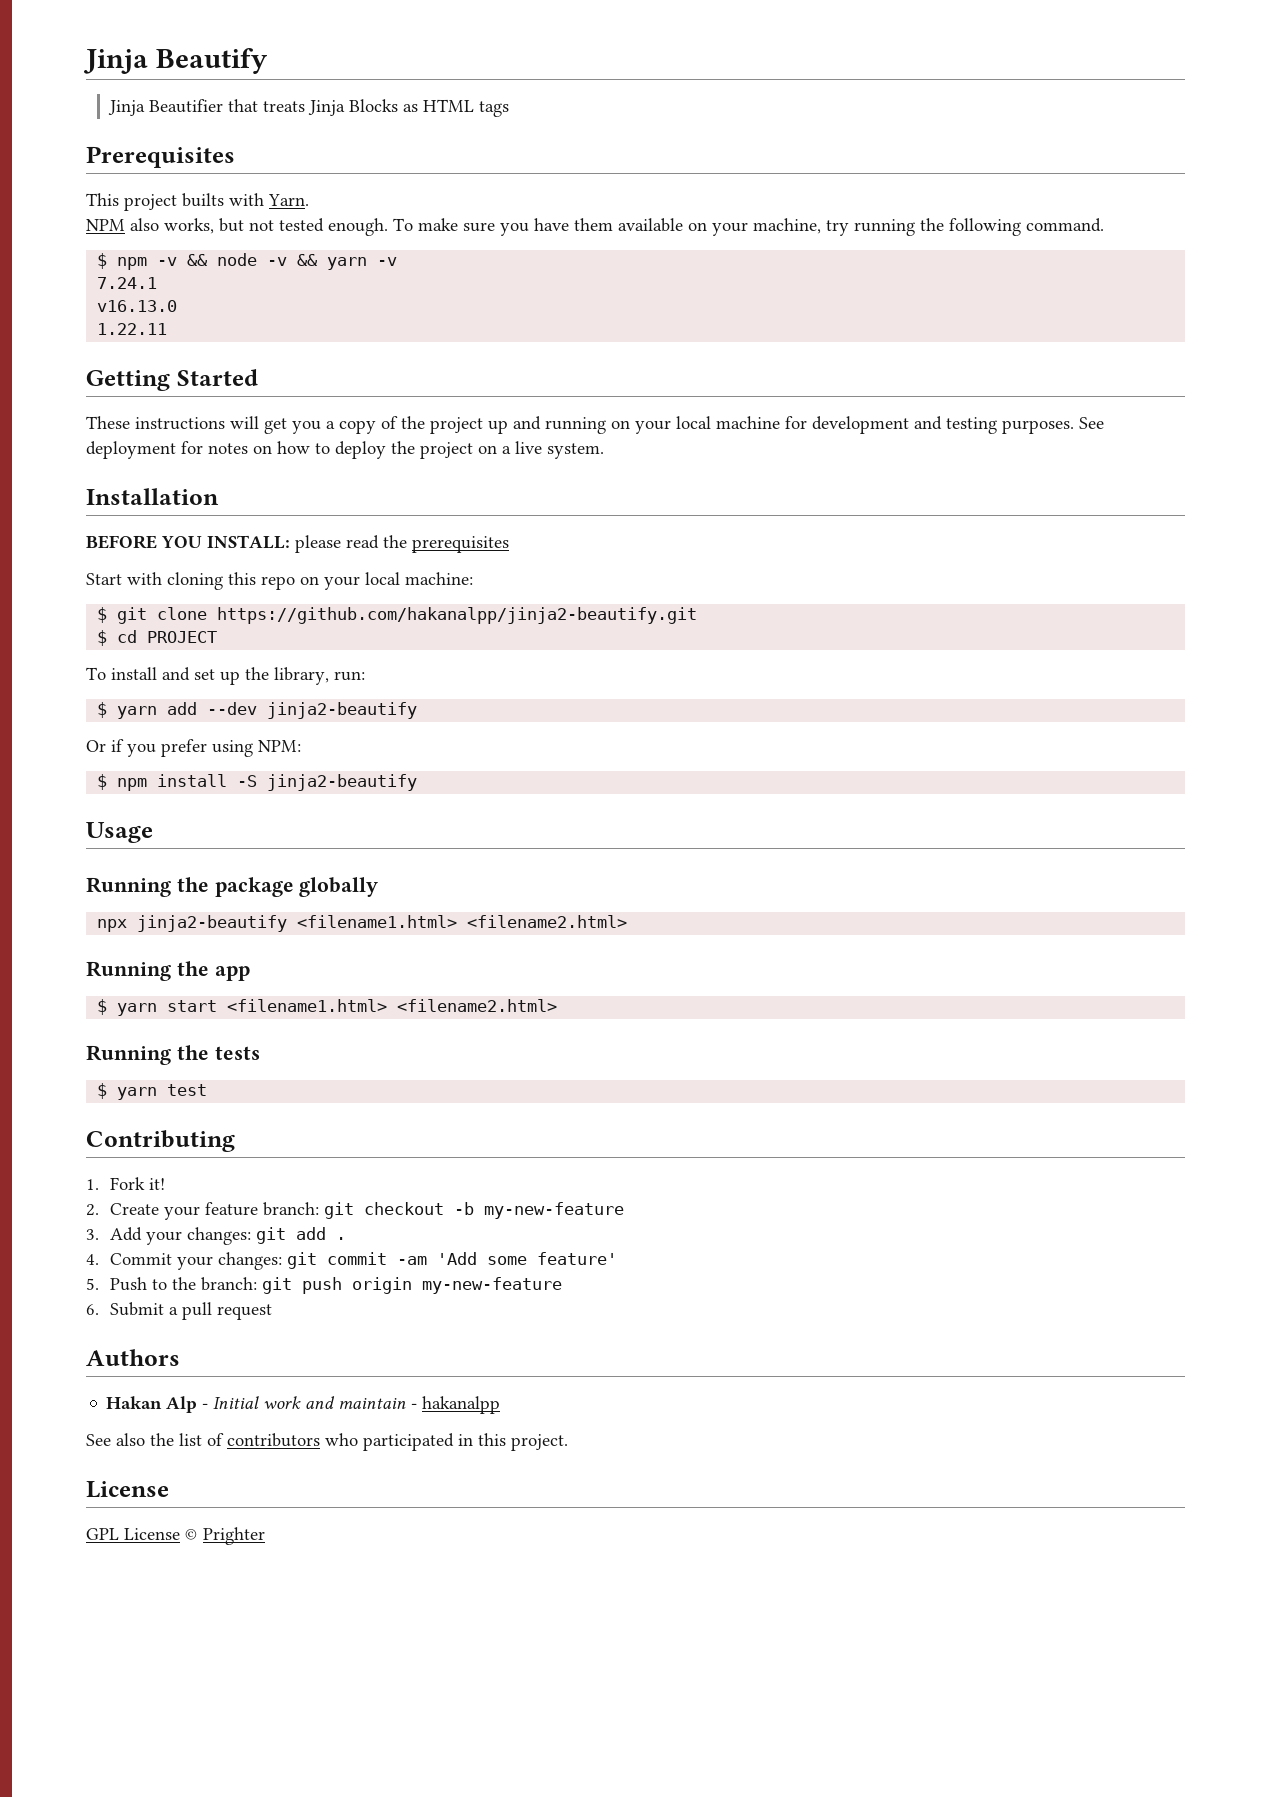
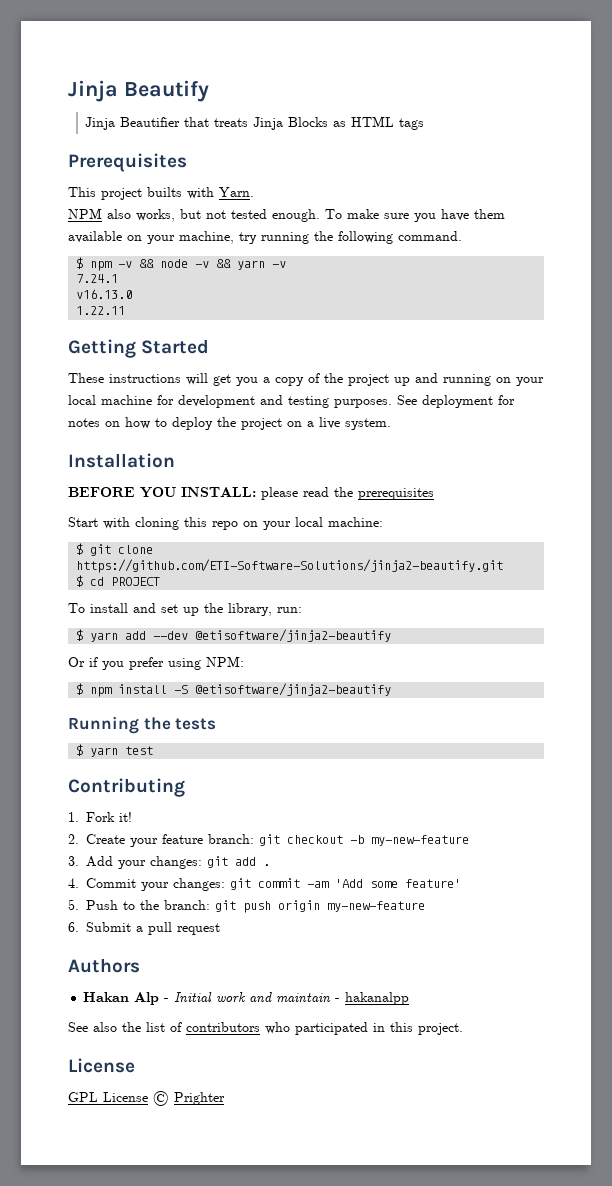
[217,607,698,624] https://github.com/hakanalpp/jinja2-beautify.git -> [76,559,504,573] https://github.com/ETI-Software-Solutions/jinja2-beautify.git
[267,702,418,719] jinja2-beautify -> [195,629,392,642] @etisoftware/jinja2-beautify
[267,774,418,791] [86,822,153,843] [86,877,379,897] [97,915,628,932] [86,961,250,981] [97,999,558,1016] jinja2-beautify // Usage // Running the package globally // npx jinja2-beautify <filename1.html> <filename2.html> // Running the app // $ yarn start <filename1.html> <filename2.html> -> [195,683,392,696] @etisoftware/jinja2-beautify

